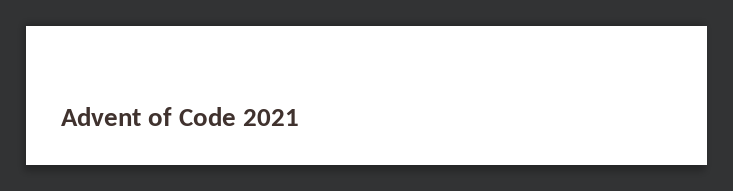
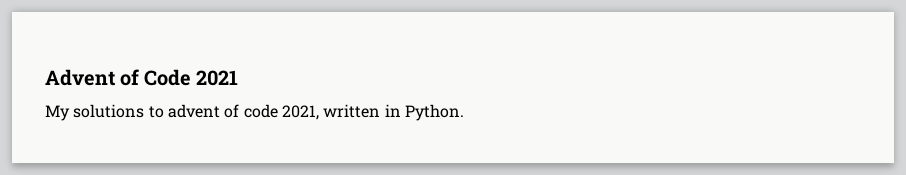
(300, 117) none -> [45,104,464,121] // My solutions to advent of code 2021, written in Python.

